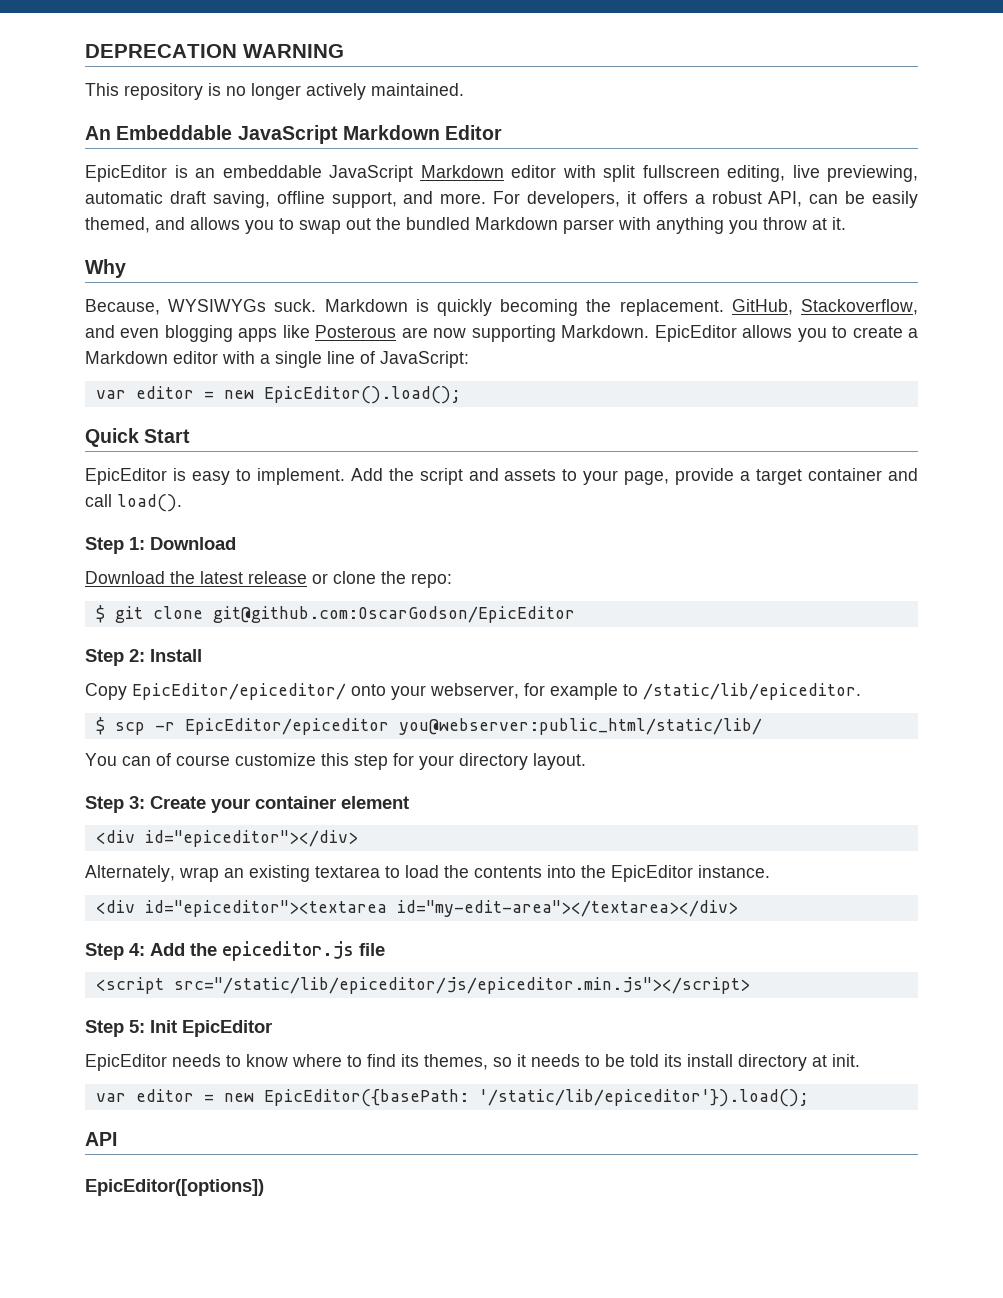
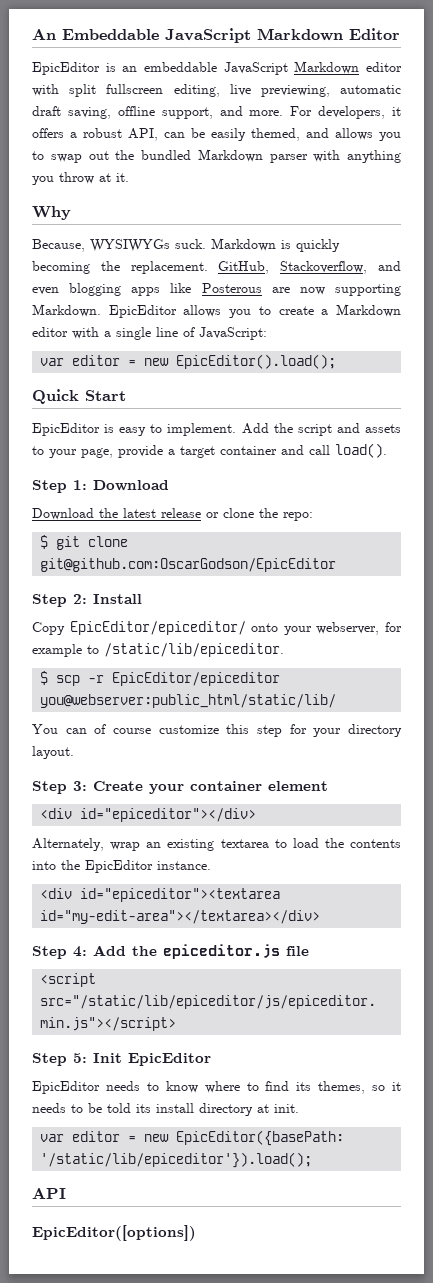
[85,44,344,58] [85,83,464,100] DEPRECATION WARNING // This repository is no longer actively maintained. // -> (32, 34) none

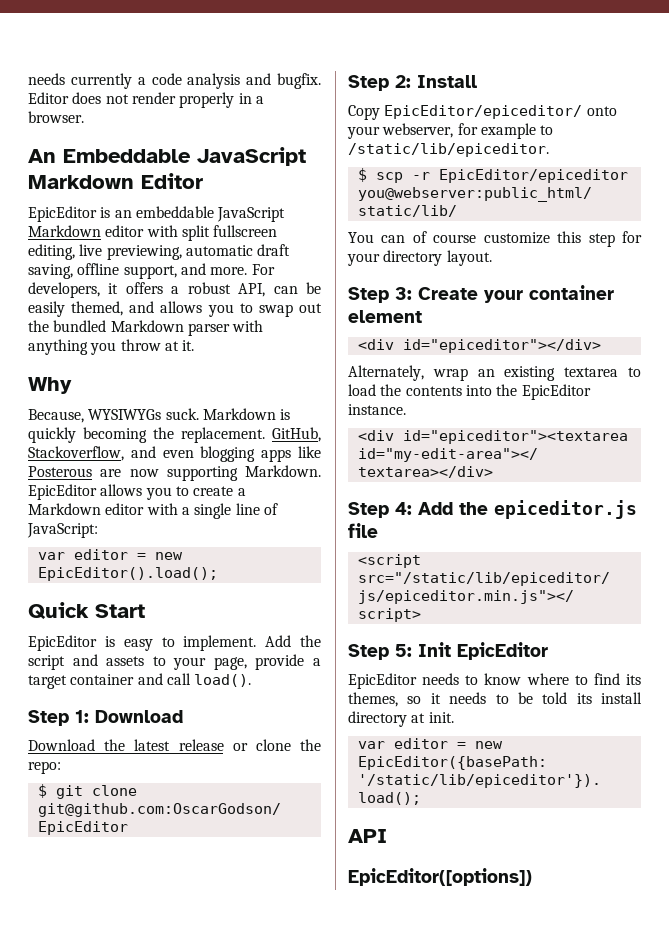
(32, 34) none -> [28,73,321,89] [28,92,264,108] [28,111,84,123] needs currently a code analysis and bugfix. Editor does not render properly in a browser. //

